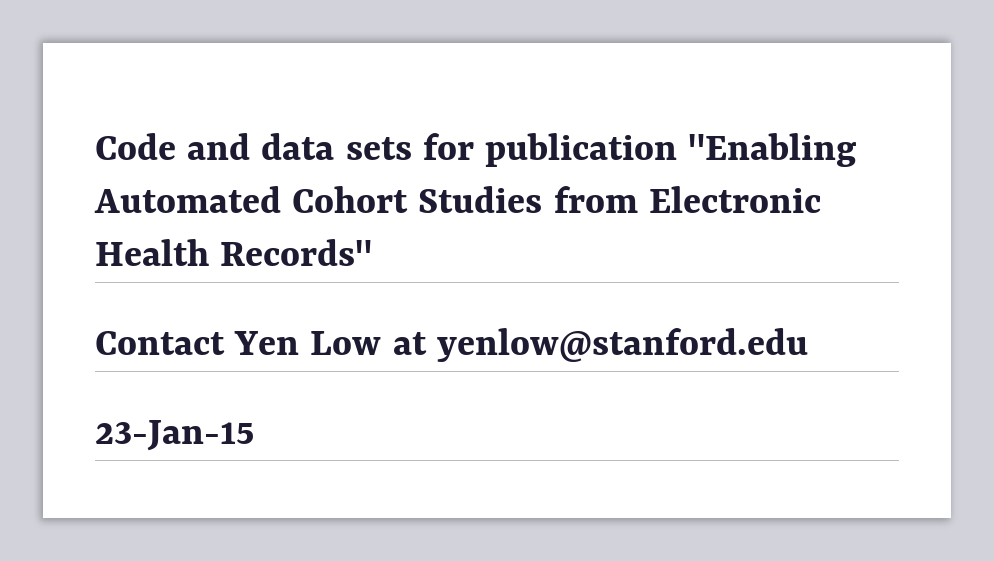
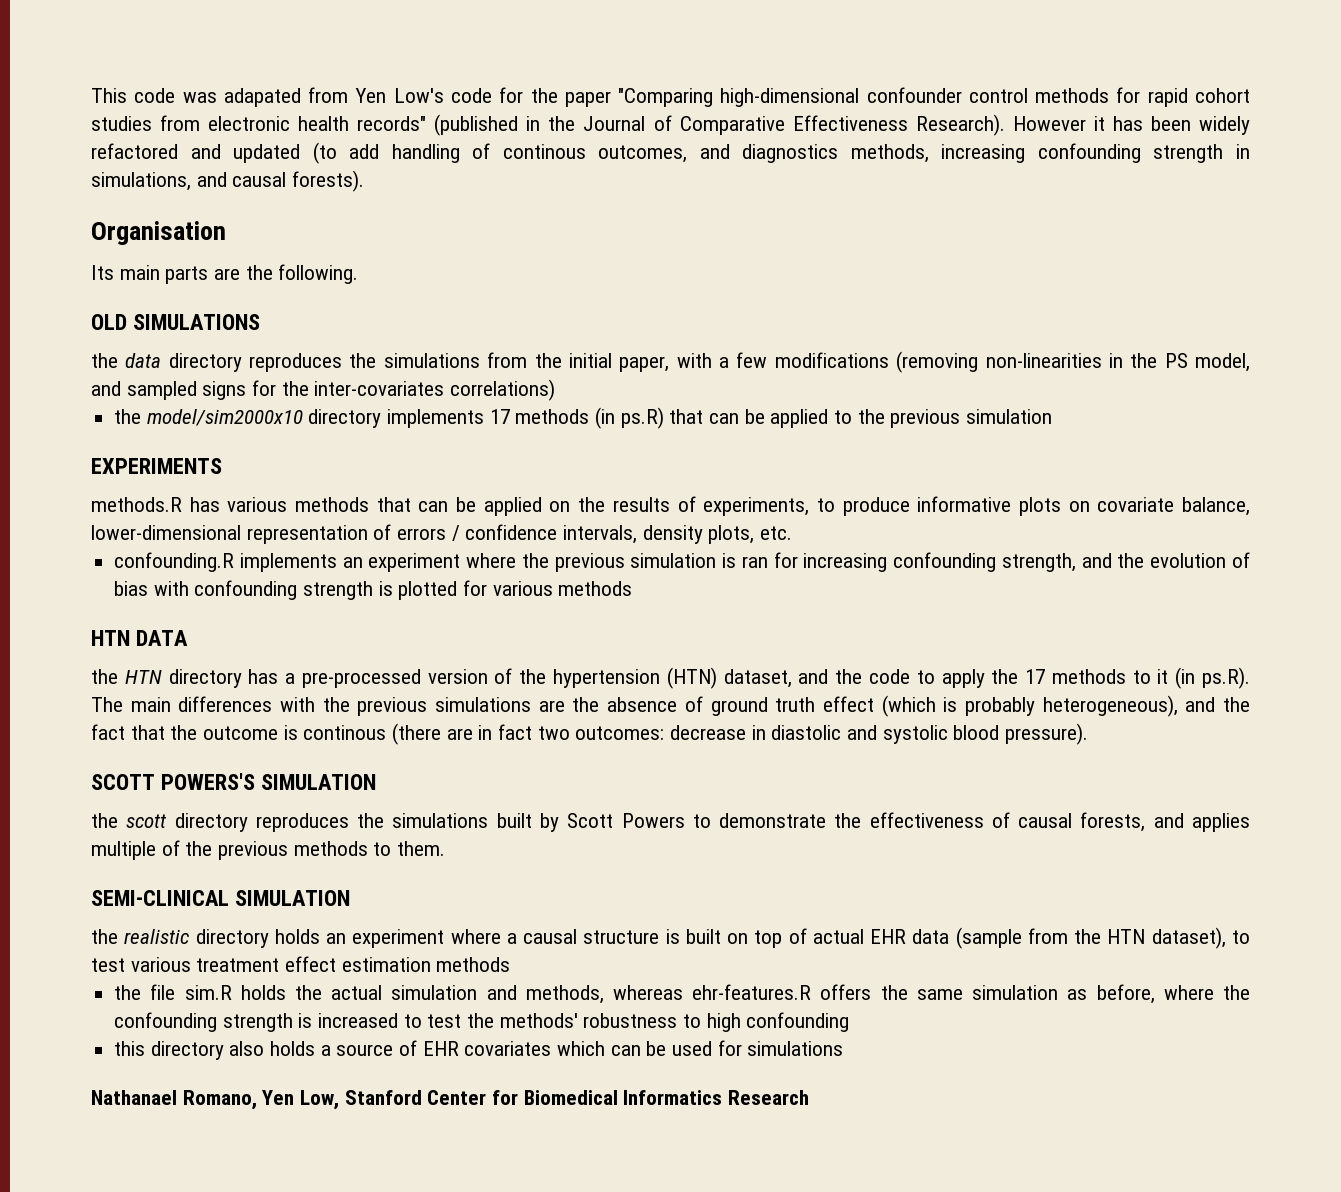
[95,133,857,167] [94,186,821,213] [95,239,373,266] [95,328,808,362] [95,420,254,451] Code and data sets for publication "Enabling Automated Cohort Studies from Electronic Health Records" // Contact Yen Low at yenlow@stanford.edu // 23-Jan-15 -> [91,87,1251,107] [91,114,1250,136] [91,142,1250,164] [91,170,365,192] [91,221,226,245] [91,264,359,284] [91,314,261,330] [91,351,1250,373] [91,379,556,401] [114,407,1053,429] [91,458,222,474] [91,496,1251,516] [91,524,793,544] [114,552,1250,572] [114,580,633,600] [91,630,189,646] [91,667,1250,689] [91,695,1251,717] [91,723,1089,745] [91,773,377,790] [91,812,1251,832] [91,840,446,860] [91,890,351,906] [91,927,1250,949] [91,956,511,972] [114,984,1251,1004] [114,1012,850,1032] [114,1040,844,1060] [91,1090,810,1110] This code was adapated from Yen Low's code for the paper "Comparing high-dimensional confounder control methods for rapid cohort studies from electronic health records" (published in the Journal of Comparative Effectiveness Research). However it has been widely refactored and updated (to add handling of continous outcomes, and diagnostics methods, increasing confounding strength in simulations, and causal forests). // Organisation // Its main parts are the following. // OLD SIMULATIONS // the data directory reproduces the simulations from the initial paper, with a few modifications (removing non-linearities in the PS model, and sampled signs for the inter-covariates correlations) // the model/sim2000x10 directory implements 17 methods (in ps.R) that can be applied to the previous simulation // EXPERIMENTS // methods.R has various methods that can be applied on the results of experiments, to produce informative plots on covariate balance, lower-dimensional representation of errors / confidence intervals, density plots, etc. // confounding.R implements an experiment where the previous simulation is ran for increasing confounding strength, and the evolution of bias with confounding strength is plotted for various methods // HTN DATA // the HTN directory has a pre-processed version of the hypertension (HTN) dataset, and the code to apply the 17 methods to it (in ps.R). The main differences with the previous simulations are the absence of ground truth effect (which is probably heterogeneous), and the fact that the outcome is continous (there are in fact two outcomes: decrease in diastolic and systolic blood pressure). // SCOTT POWERS'S SIMULATION // the scott directory reproduces the simulations built by Scott Powers to demonstrate the effectiveness of causal forests, and applies multiple of the previous methods to them. // SEMI-CLINICAL SIMULATION // the realistic directory holds an experiment where a causal structure is built on top of actual EHR data (sample from the HTN dataset), to test various treatment effect estimation methods // the file sim.R holds the actual simulation and methods, whereas ehr-features.R offers the same simulation as before, where the confounding strength is increased to test the methods' robustness to high confounding // this directory also holds a source of EHR covariates which can be used for simulations // Nathanael Romano, Yen Low, Stanford Center for Biomedical Informatics Research

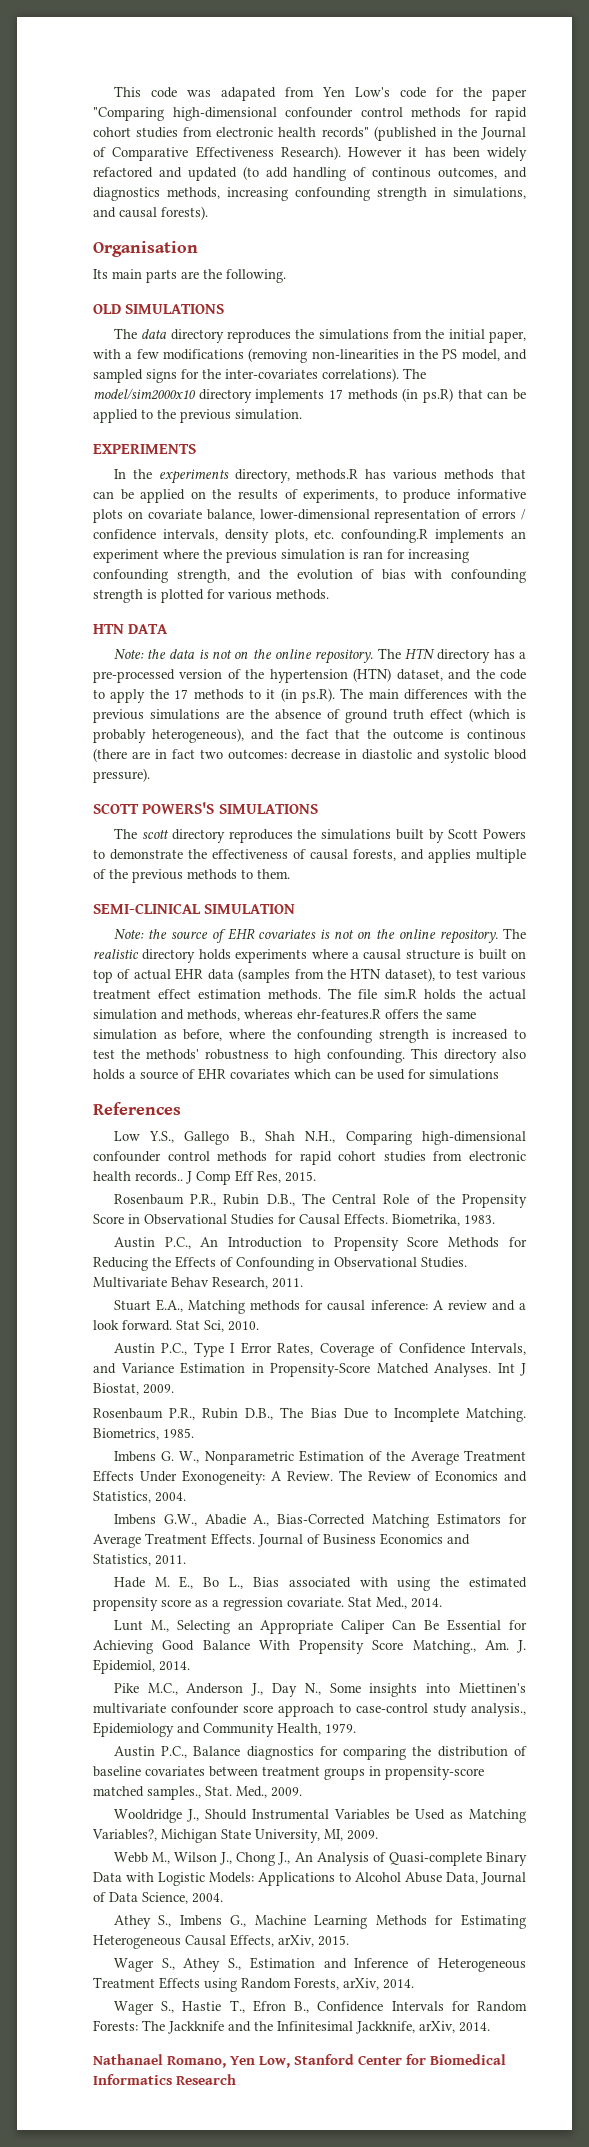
[91,353,118,368] the -> [113,328,137,339] The
[450,379,556,401] [114,409,142,424] correlations) // the -> [322,368,426,382] correlations). The
[966,409,1053,424] simulation -> [235,409,302,420] simulation.
(222, 466) none -> [113,469,290,484] In the experiments directory,
(793, 533) // -> (335, 534) none
[558,581,633,596] methods -> [276,589,329,600] methods.
[91,669,118,684] the -> [113,648,401,664] Note: the data is not on the online repository. The
[261,774,377,790] [91,813,118,828] SIMULATION // the -> [218,804,318,814] [113,828,137,839] SIMULATIONS // The
[91,929,118,944] the -> [113,928,526,944] Note: the source of EHR covariates is not on the online repository. The
[326,929,445,948] an experiment -> [235,949,308,963] experiments
[955,927,1022,949] (sample -> [238,968,291,983] (samples
[436,957,511,972] [114,985,142,1000] methods // the -> [268,988,351,1000] methods. The
[746,1012,850,1032] [114,1041,146,1056] confounding // this -> [326,1048,438,1063] confounding. This
(844, 1048) none -> [93,1102,181,1115] [113,1131,526,1145] [93,1151,526,1165] [93,1170,316,1185] [113,1193,527,1208] [93,1213,495,1226] [113,1237,527,1251] [93,1256,467,1271] [93,1277,303,1289] [113,1299,526,1314] [93,1320,259,1332] [113,1342,526,1357] [93,1362,526,1377] [93,1383,174,1395] [93,1407,526,1422] [93,1428,194,1440] [113,1450,527,1465] [93,1470,527,1485] [93,1491,186,1503] [113,1513,527,1528] [93,1533,470,1548] [93,1554,186,1566] [113,1576,527,1591] [93,1597,442,1611] [113,1619,527,1634] [93,1640,526,1654] [93,1659,190,1674] [113,1683,526,1697] [93,1703,526,1717] [93,1722,356,1737] [113,1746,527,1760] [93,1766,484,1780] [93,1786,302,1800] [113,1809,527,1823] [92,1829,378,1843] [113,1852,527,1866] [93,1872,526,1886] [93,1892,223,1904] [113,1914,526,1929] [93,1934,349,1949] [113,1957,526,1972] [93,1977,414,1992] [113,2000,527,2015] [93,2020,490,2034] // References // Low Y.S., Gallego B., Shah N.H., Comparing high-dimensional confounder control methods for rapid cohort studies from electronic health records.. J Comp Eff Res, 2015. // Rosenbaum P.R., Rubin D.B., The Central Role of the Propensity Score in Observational Studies for Causal Effects. Biometrika, 1983. // Austin P.C., An Introduction to Propensity Score Methods for Reducing the Effects of Confounding in Observational Studies. Multivariate Behav Research, 2011. // Stuart E.A., Matching methods for causal inference: A review and a look forward. Stat Sci, 2010. // Austin P.C., Type I Error Rates, Coverage of Confidence Intervals, and Variance Estimation in Propensity-Score Matched Analyses. Int J Biostat, 2009. // Rosenbaum P.R., Rubin D.B., The Bias Due to Incomplete Matching. Biometrics, 1985. // Imbens G. W., Nonparametric Estimation of the Average Treatment Effects Under Exonogeneity: A Review. The Review of Economics and Statistics, 2004. // Imbens G.W., Abadie A., Bias-Corrected Matching Estimators for Average Treatment Effects. Journal of Business Economics and Statistics, 2011. // Hade M. E., Bo L., Bias associated with using the estimated propensity score as a regression covariate. Stat Med., 2014. // Lunt M., Selecting an Appropriate Caliper Can Be Essential for Achieving Good Balance With Propensity Score Matching., Am. J. Epidemiol, 2014. // Pike M.C., Anderson J., Day N., Some insights into Miettinen's multivariate confounder score approach to case-control study analysis., Epidemiology and Community Health, 1979. // Austin P.C., Balance diagnostics for comparing the distribution of baseline covariates between treatment groups in propensity-score matched samples., Stat. Med., 2009. // Wooldridge J., Should Instrumental Variables be Used as Matching Variables?, Michigan State University, MI, 2009. // Webb M., Wilson J., Chong J., An Analysis of Quasi-complete Binary Data with Logistic Models: Applications to Alcohol Abuse Data, Journal of Data Science, 2004. // Athey S., Imbens G., Machine Learning Methods for Estimating Heterogeneous Causal Effects, arXiv, 2015. // Wager S., Athey S., Estimation and Inference of Heterogeneous Treatment Effects using Random Forests, arXiv, 2014. // Wager S., Hastie T., Efron B., Confidence Intervals for Random Forests: The Jackknife and the Infinitesimal Jackknife, arXiv, 2014.

